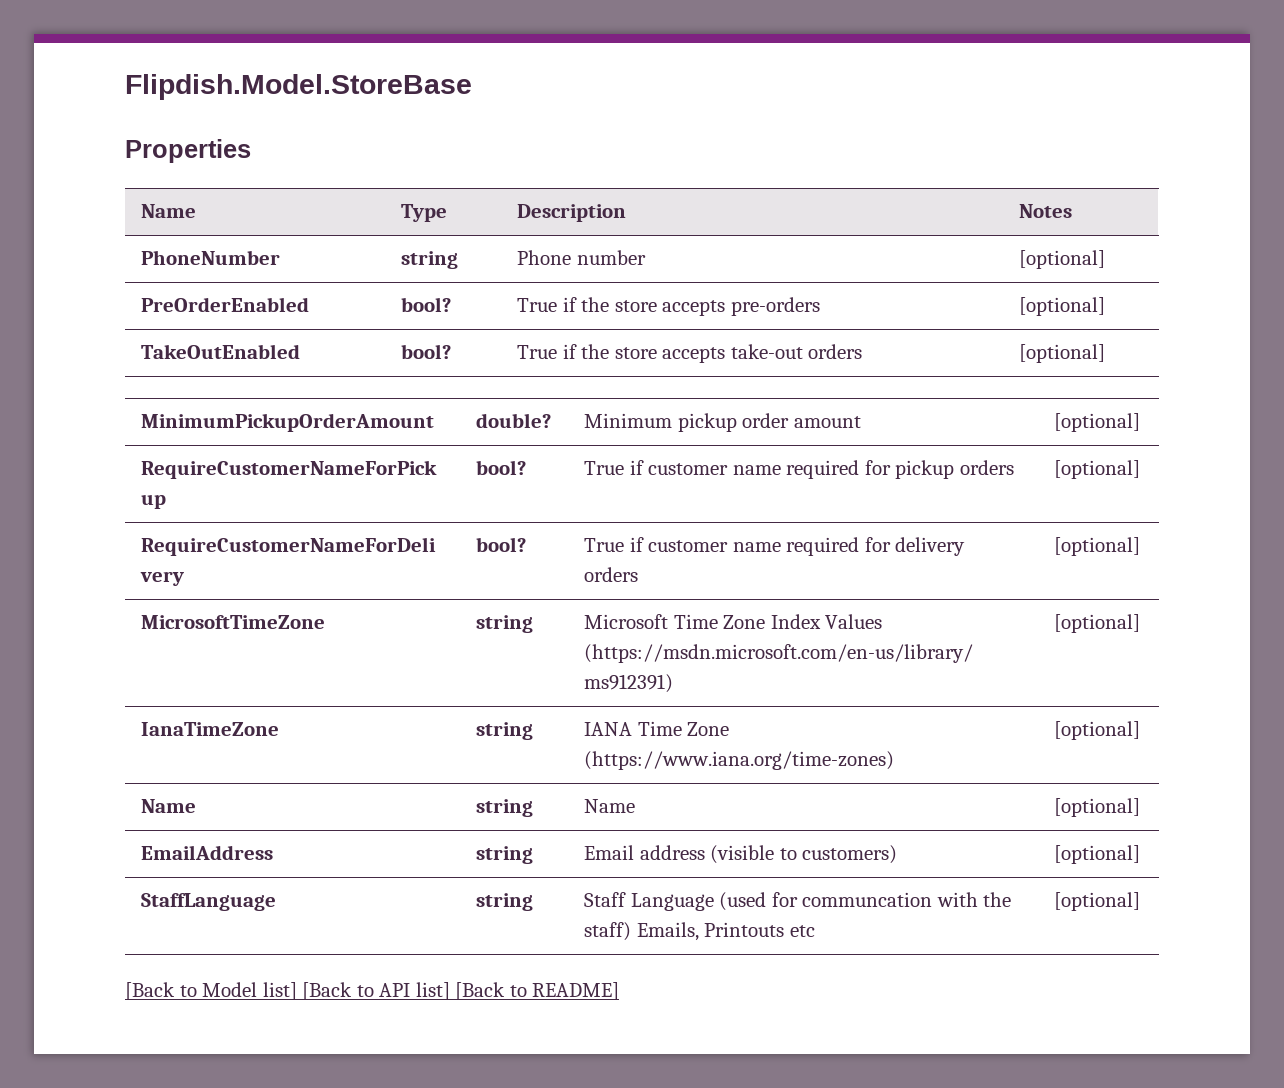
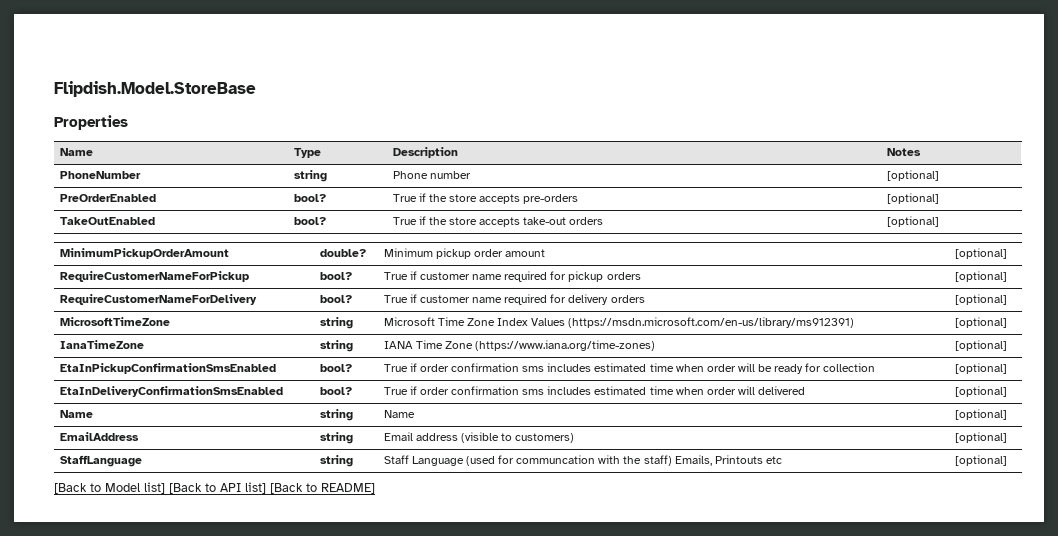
(1141, 730) none -> [59,363,276,374] [319,364,352,372] [383,363,876,374] [954,363,1007,374] [59,386,283,397] [319,387,352,395] [383,386,805,395] [954,386,1007,397] // EtaInPickupConfirmationSmsEnabled | bool? | True if order confirmation sms includes estimated time when order will be ready for collection | [optional] // EtaInDeliveryConfirmationSmsEnabled | bool? | True if order confirmation sms includes estimated time when order will delivered | [optional]

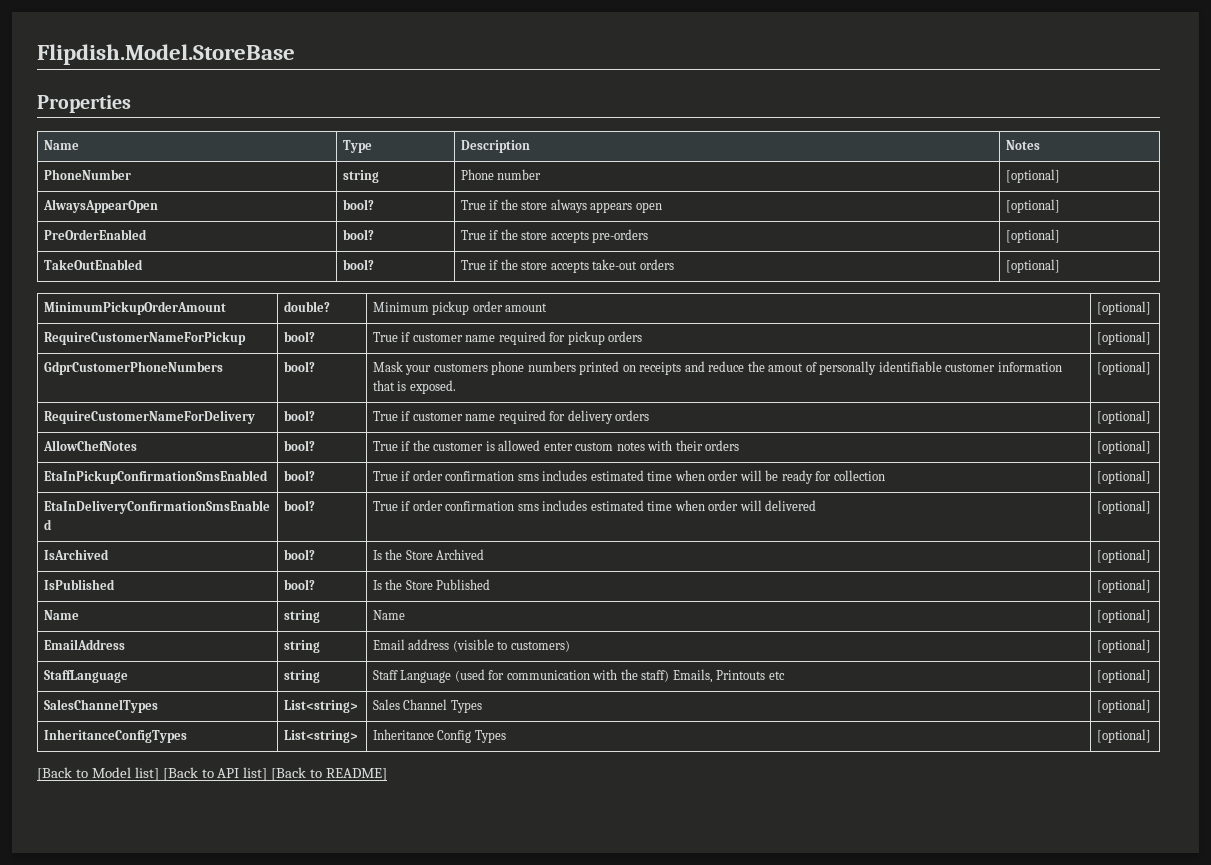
(939, 175) none -> [42,199,158,213] [342,199,374,210] [460,199,662,213] [1005,199,1060,213] // AlwaysAppearOpen | bool? | True if the store always appears open | [optional]
(1007, 276) none -> [43,361,223,375] [283,361,315,372] [372,361,1062,375] [372,380,456,394] [1096,361,1151,375] // GdprCustomerPhoneNumbers | bool? | Mask your customers phone numbers printed on receipts and reduce the amout of personally identifiable customer information that is exposed. | [optional]
[59,317,170,326] [319,317,353,329] [383,317,855,328] [954,317,1007,328] [59,340,144,349] [319,340,353,352] [383,340,656,351] MicrosoftTimeZone | string | Microsoft Time Zone Index Values (https://msdn.microsoft.com/en-us/library/ms912391) | [optional] // IanaTimeZone | string | IANA Time Zone (https://www.iana.org/time-zones) -> [42,440,137,451] [283,440,315,451] [372,440,740,451] AllowChefNotes | bool? | True if the customer is allowed enter custom notes with their orders
(1007, 391) none -> [43,549,109,560] [283,549,315,560] [372,549,485,560] [1096,549,1151,563] [43,579,115,590] [283,579,315,590] [372,579,491,590] [1096,579,1151,593] // IsArchived | bool? | Is the Store Archived | [optional] // IsPublished | bool? | Is the Store Published | [optional]
[516,455,596,464] communcation -> [506,670,590,680] communication
(1007, 460) none -> [43,699,158,713] [283,700,358,713] [372,699,482,713] [1096,699,1151,713] [43,729,187,743] [283,730,358,743] [372,729,506,743] [1096,729,1151,743] // SalesChannelTypes | List<string> | Sales Channel Types | [optional] // InheritanceConfigTypes | List<string> | Inheritance Config Types | [optional]

